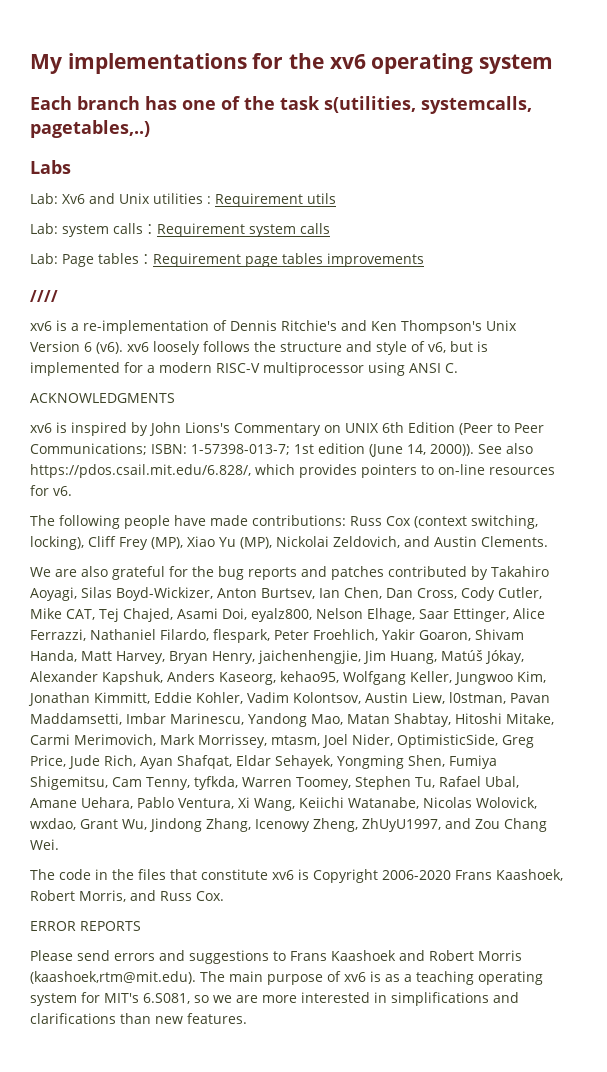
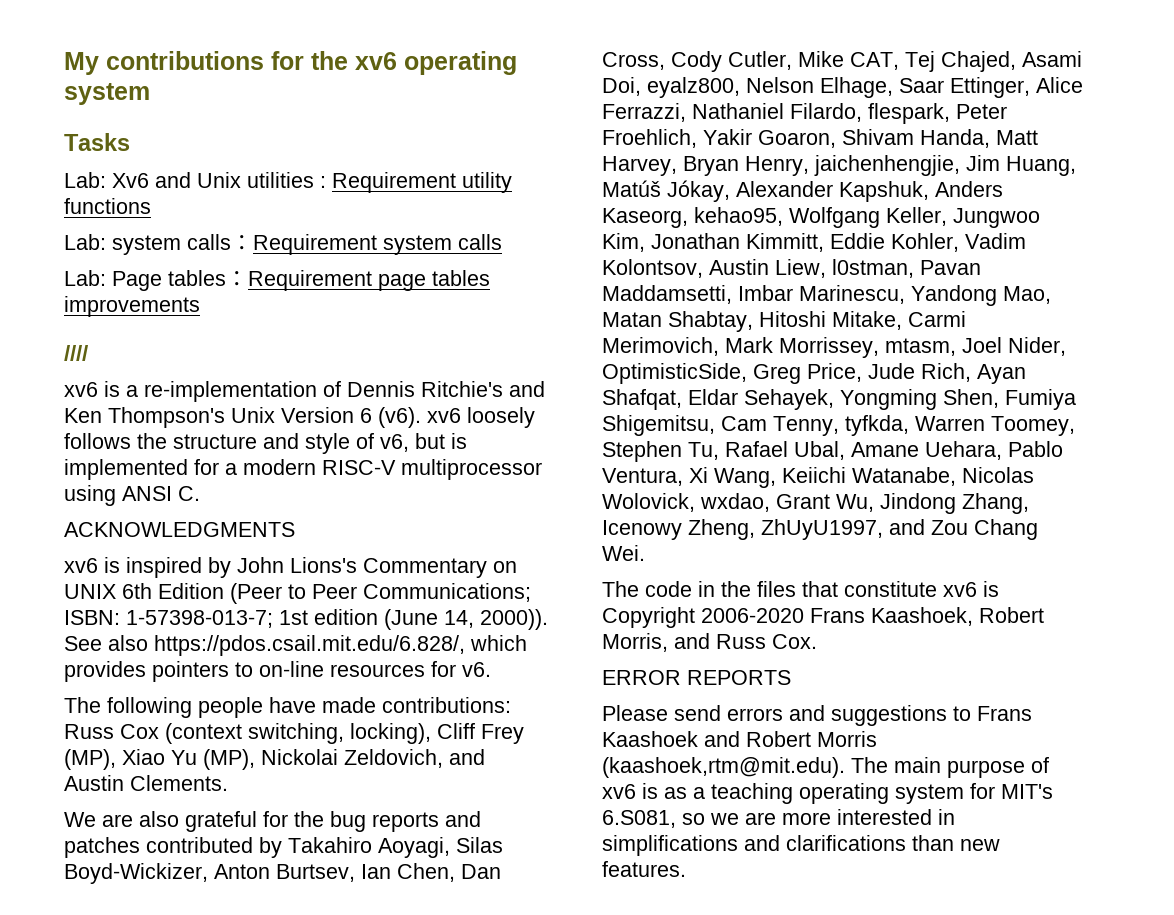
[67,53,247,74] implementations -> [106,51,264,70] contributions
[30,96,532,114] [30,120,150,138] [30,160,71,174] Each branch has one of the task s(utilities, systemcalls, pagetables,..) // Labs -> [64,133,130,151] Tasks
[307,193,336,204] utils -> [462,172,512,193] [64,198,151,214] utility functions

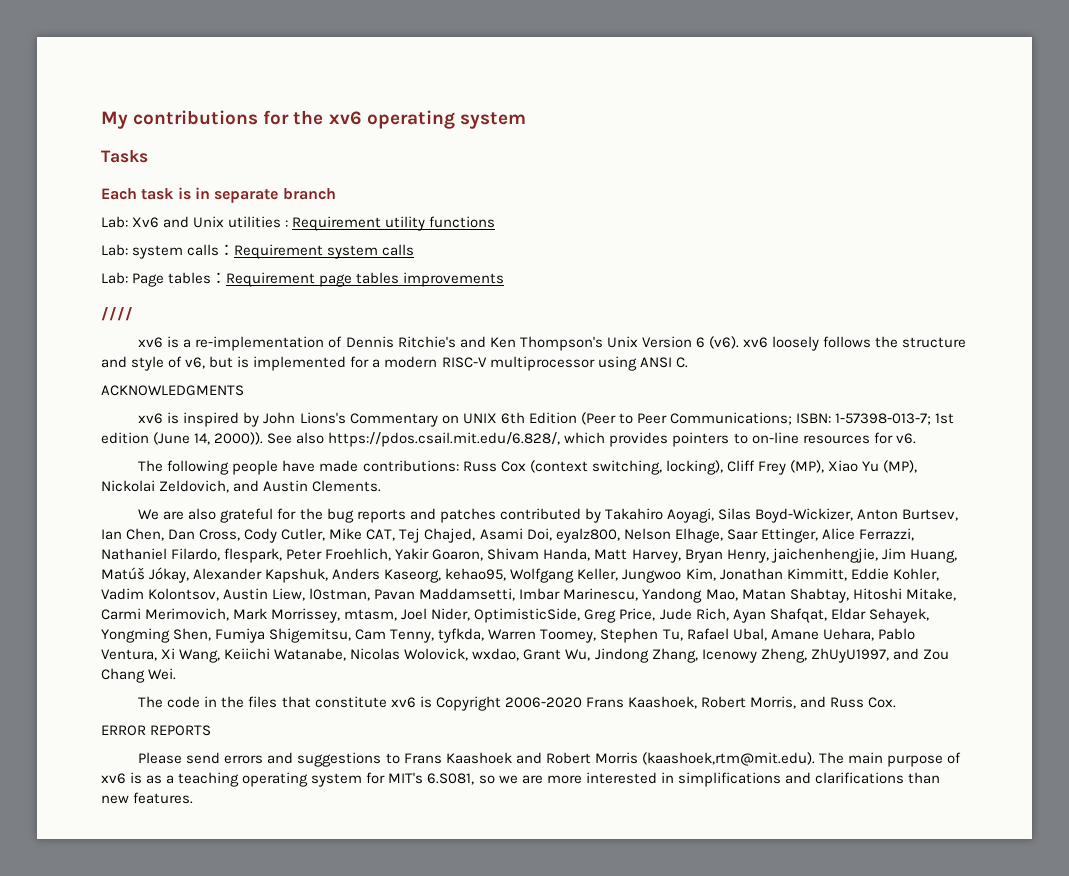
(130, 142) none -> [101,187,336,203] // Each task is in separate branch

